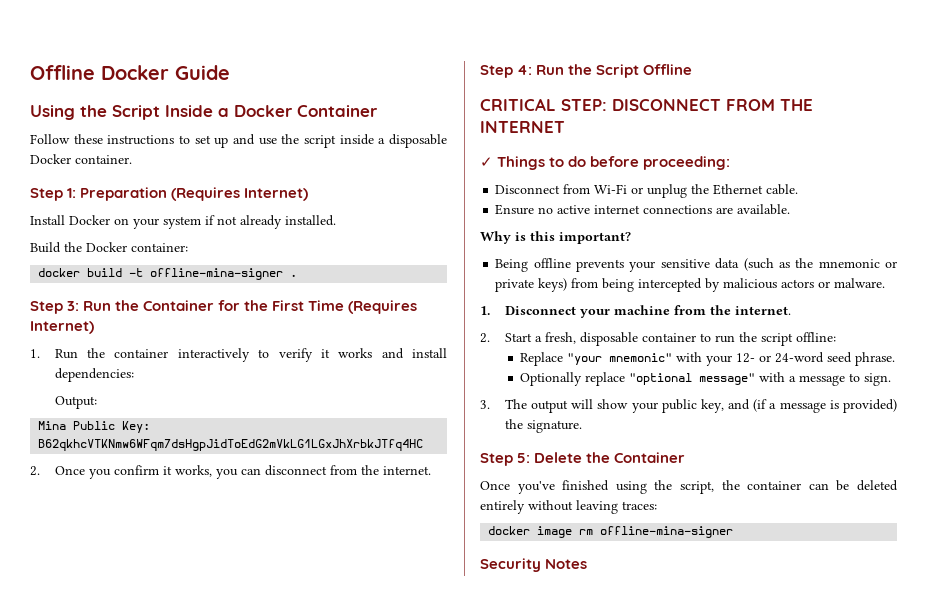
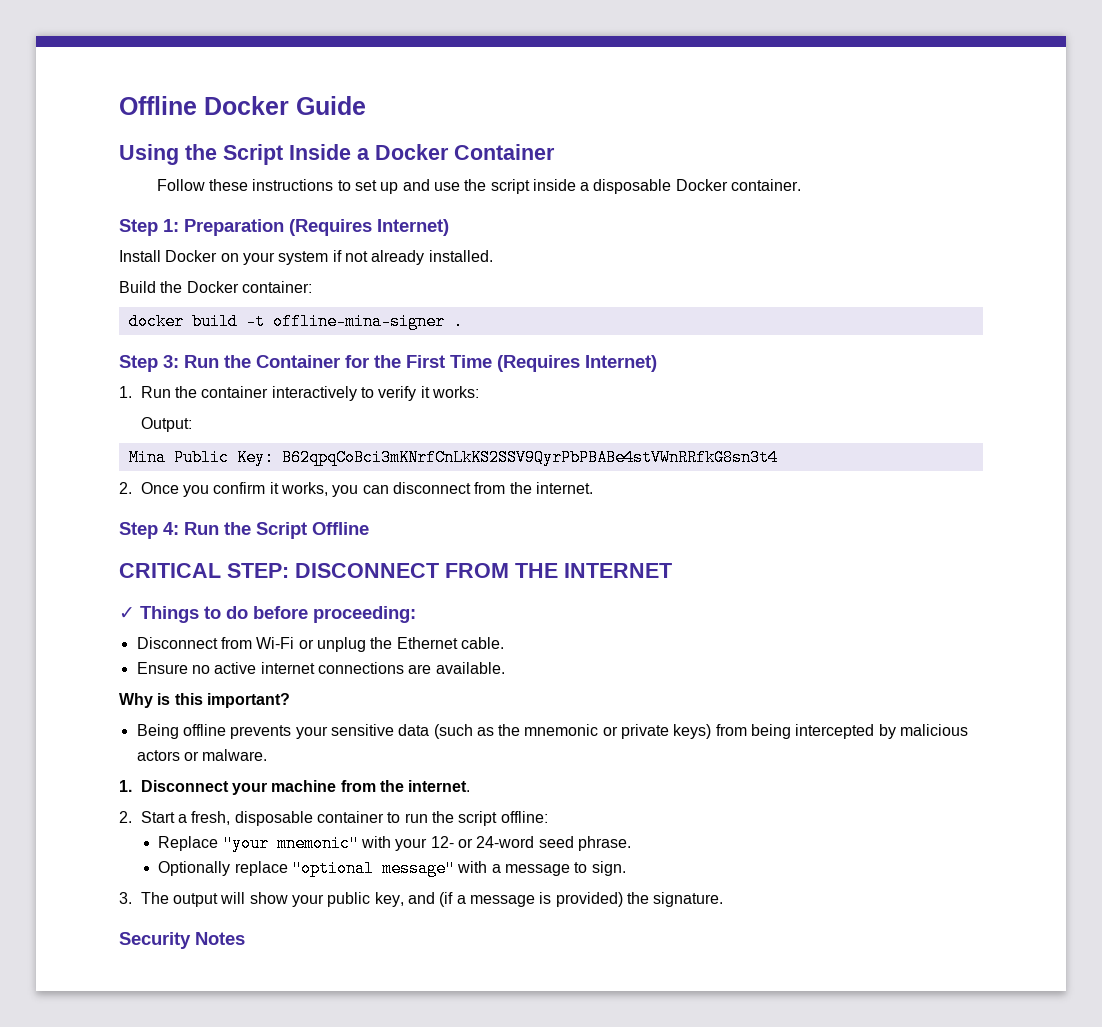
[338,348,447,359] [54,368,134,382] works and install dependencies: -> [431,386,479,398] works:
[38,439,424,451] B62qkhcVTKNmw6WFqm7dsHgpJidToEdG2mVkLG1LGxJhXrbkJTfq4HC -> [281,449,778,466] B62qpqCoBci3mKNrfCnLkKS2SSV9QyrPbPBABe4stVWnRRfkG8sn3t4
[480,452,686,466] [480,480,898,494] [480,500,657,514] [488,526,734,538] // Step 5: Delete the Container // Once you've finished using the script, the container can be deleted entirely without leaving traces: // docker image rm offline-mina-signer -> (724, 899) none

